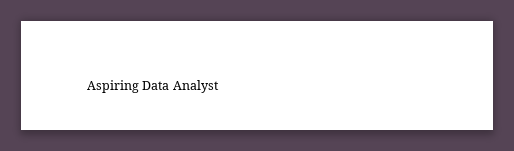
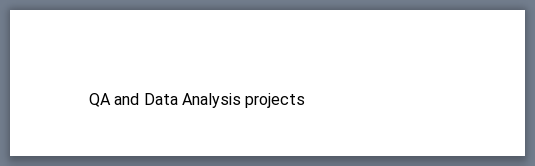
[87,80,219,93] Aspiring Data Analyst -> [89,93,306,108] QA and Data Analysis projects

